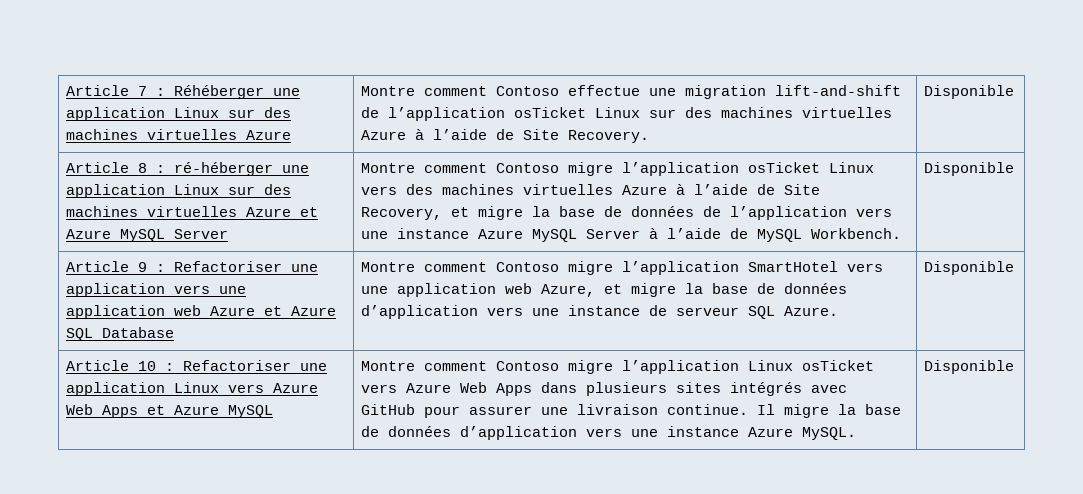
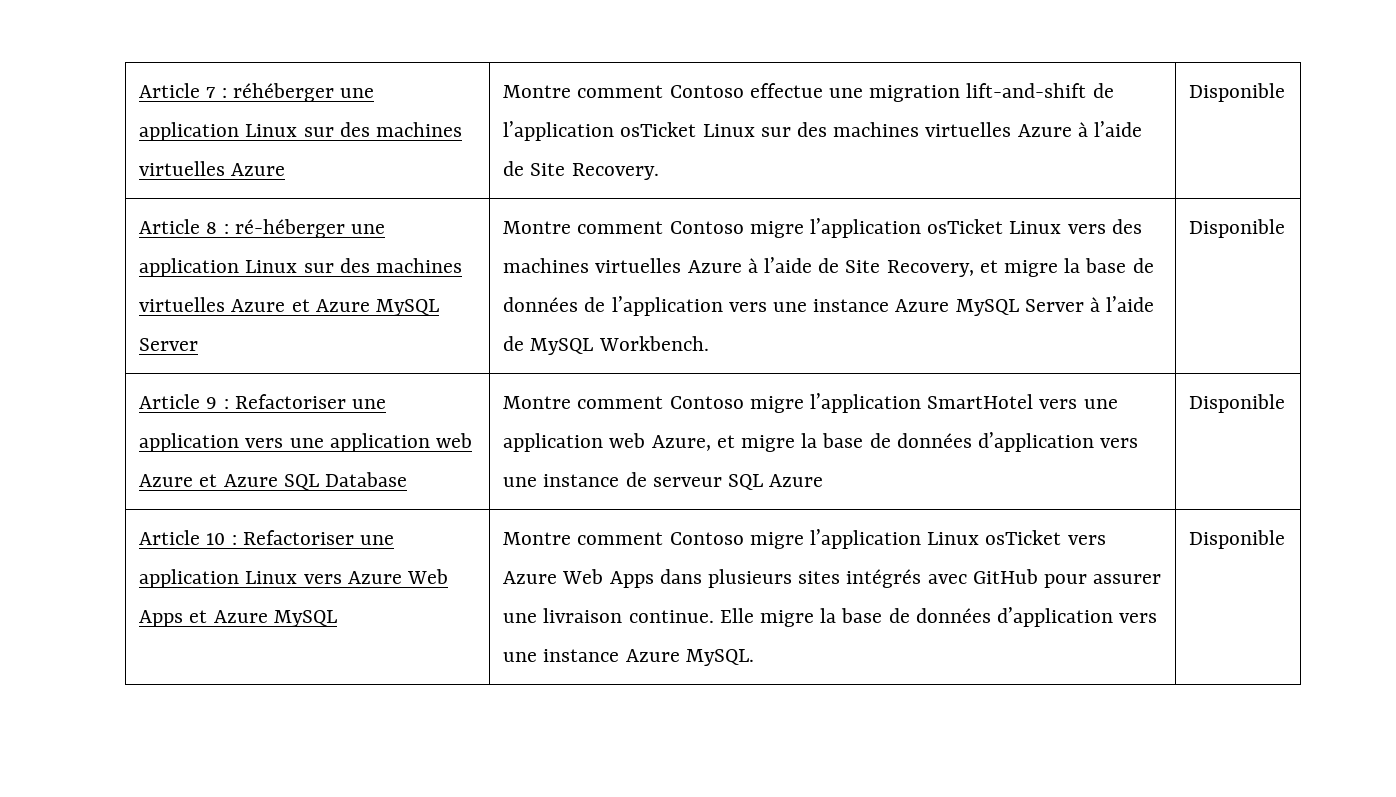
[174,85,265,99] Réhéberger -> [232,83,334,102] réhéberger
[784,306,839,316] Azure. -> [769,474,824,487] Azure
[757,404,776,415] Il -> [719,608,754,623] Elle

